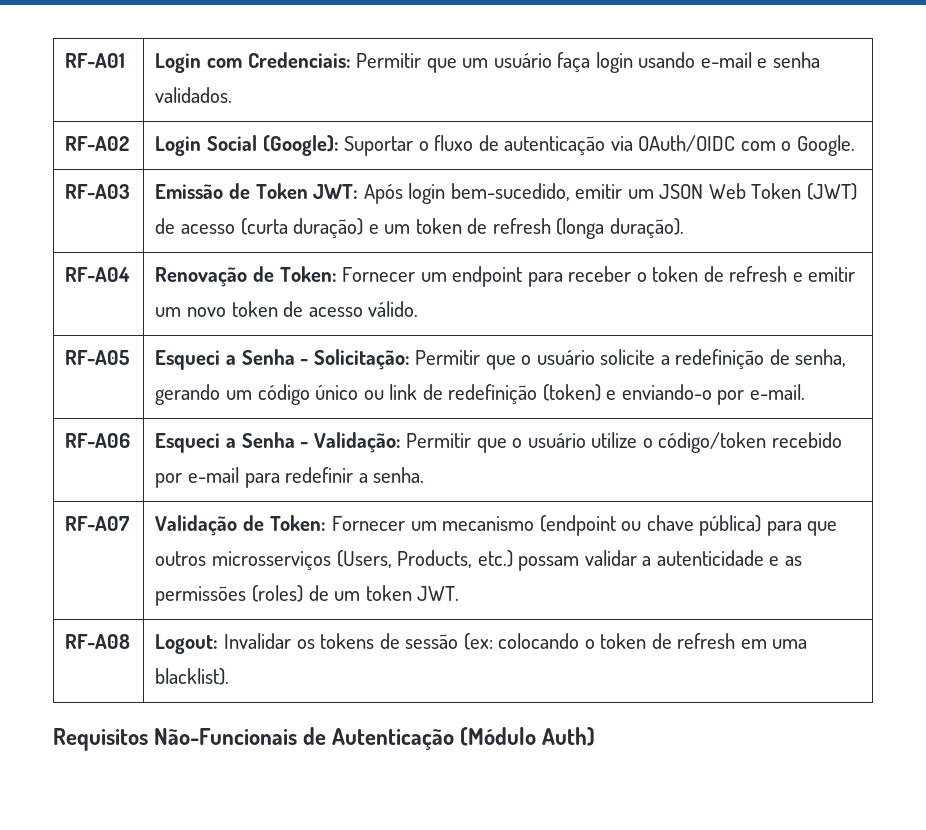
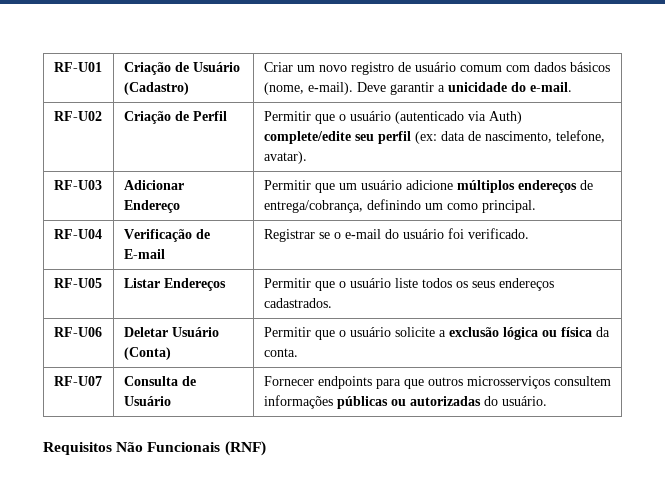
[65,53,126,68] [155,52,820,73] [155,87,233,103] [65,136,130,151] [155,135,855,156] [65,184,131,199] [155,183,857,204] [155,218,684,239] [65,267,131,282] [155,266,856,287] [155,301,419,317] [65,350,130,365] [155,349,410,370] RF-A01 | Login com Credenciais: Permitir que um usuário faça login usando e-mail e senha validados. // RF-A02 | Login Social (Google): Suportar o fluxo de autenticação via OAuth/OIDC com o Google. // RF-A03 | Emissão de Token JWT: Após login bem-sucedido, emitir um JSON Web Token (JWT) de acesso (curta duração) e um token de refresh (longa duração). // RF-A04 | Renovação de Token: Fornecer um endpoint para receber o token de refresh e emitir um novo token de acesso válido. // RF-A05 | Esqueci a Senha - Solicitação: -> [53,62,102,72] [123,62,240,75] [123,82,189,95] [263,62,610,75] [263,82,572,95] [53,111,102,121] [123,111,227,124] [263,111,522,124] [263,130,605,144] [263,151,307,164] [53,180,102,190] [123,180,184,190] [123,200,180,213] [263,180,593,193] [263,199,536,213] [53,229,102,239] [123,229,210,242] [123,249,165,259] [263,228,529,242] [53,278,102,288] [123,278,226,291] [263,278,554,291] [263,298,332,308] [53,327,102,337] [123,327,219,337] [123,347,171,360] RF-U01 | Criação de Usuário (Cadastro) | Criar um novo registro de usuário comum com dados básicos (nome, e-mail). Deve garantir a unicidade do e-mail. // RF-U02 | Criação de Perfil | Permitir que o usuário (autenticado via Auth) complete/edite seu perfil (ex: data de nascimento, telefone, avatar). // RF-U03 | Adicionar Endereço | Permitir que um usuário adicione múltiplos endereços de entrega/cobrança, definindo um como principal. // RF-U04 | Verificação de E-mail | Registrar se o e-mail do usuário foi verificado. // RF-U05 | Listar Endereços | Permitir que o usuário liste todos os seus endereços cadastrados. // RF-U06 | Deletar Usuário (Conta) |
[675,349,847,370] [155,384,805,405] [65,433,131,448] [155,432,842,453] [155,467,425,488] [65,516,130,531] [155,515,838,536] [155,550,802,571] [155,585,460,606] [65,634,131,649] [155,633,808,654] [155,668,230,685] [53,727,596,751] redefinição de senha, gerando um código único ou link de redefinição (token) e enviando-o por e-mail. // RF-A06 | Esqueci a Senha - Validação: Permitir que o usuário utilize o código/token recebido por e-mail para redefinir a senha. // RF-A07 | Validação de Token: Fornecer um mecanismo (endpoint ou chave pública) para que outros microsserviços (Users, Products, etc.) possam validar a autenticidade e as permissões (roles) de um token JWT. // RF-A08 | Logout: Invalidar os tokens de sessão (ex: colocando o token de refresh em uma blacklist). // Requisitos Não-Funcionais de Autenticação (Módulo Auth) -> [448,327,610,340] [263,348,298,357] [53,376,102,386] [123,376,196,386] [123,396,171,406] [263,376,611,389] [263,395,547,409] [43,441,266,456] exclusão lógica ou física da conta. // RF-U07 | Consulta de Usuário | Fornecer endpoints para que outros microsserviços consultem informações públicas ou autorizadas do usuário. // Requisitos Não Funcionais (RNF)

